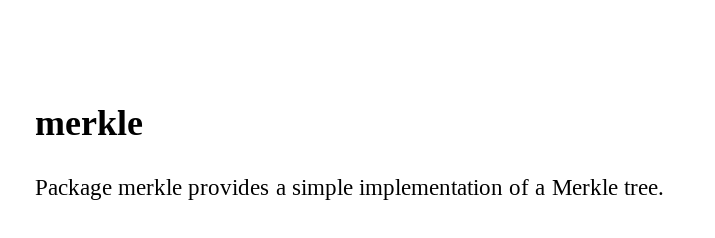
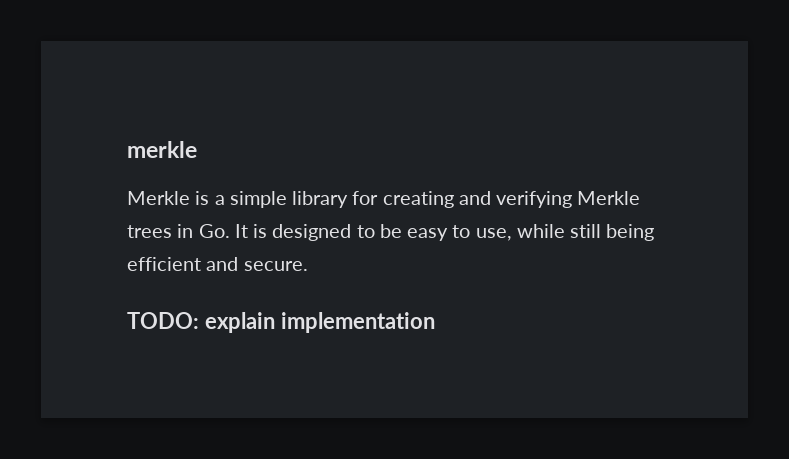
[35,179,664,200] Package merkle provides a simple implementation of a Merkle tree. -> [127,191,641,208] [127,224,655,241] [127,257,308,271] [127,312,435,333] Merkle is a simple library for creating and verifying Merkle trees in Go. It is designed to be easy to use, while still being efficient and secure. // TODO: explain implementation

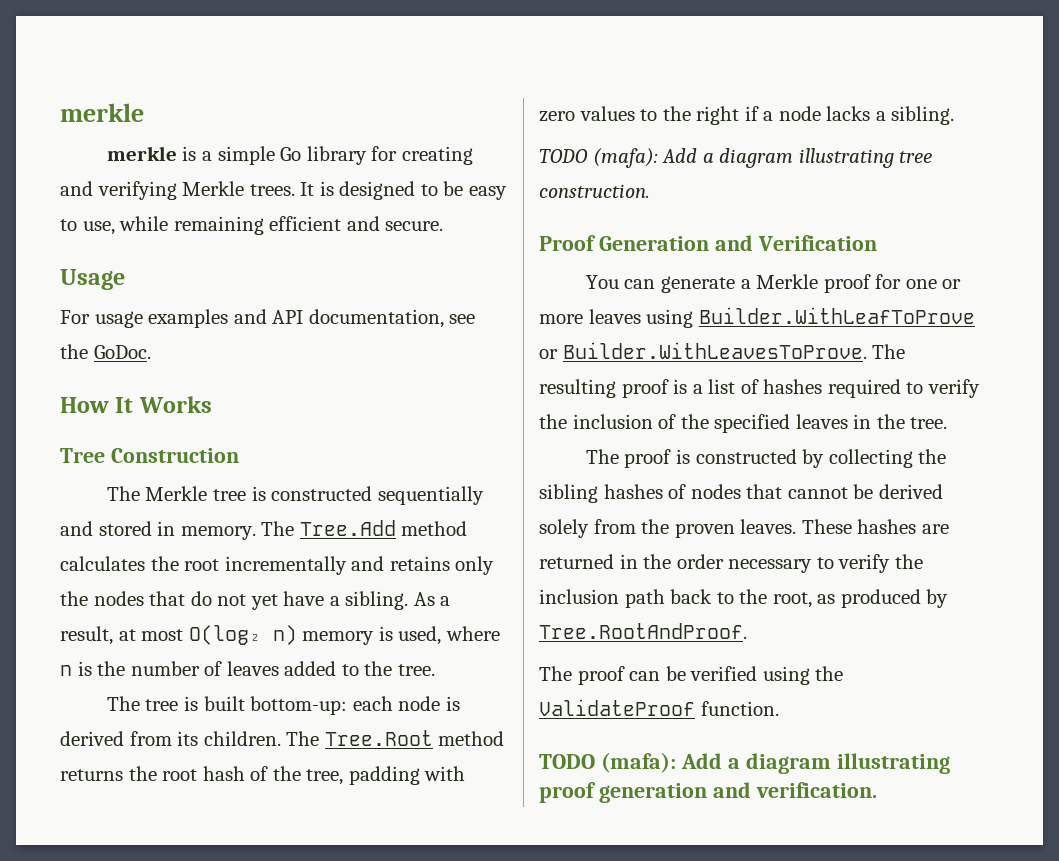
[127,191,190,205] Merkle -> [106,146,177,161] merkle
(287, 199) none -> [280,147,302,161] Go
[127,224,230,238] trees in Go. -> [249,184,295,196] trees.
[570,224,655,241] still being -> [173,216,264,235] remaining
[127,312,435,333] TODO: explain implementation -> [60,269,125,290] [60,309,476,328] [60,344,151,359] [60,396,212,413] [60,448,239,463] [106,486,484,505] [60,520,468,540] [60,556,495,575] [60,591,451,610] [60,625,500,645] [60,661,435,676] [106,696,460,715] [60,730,505,746] [60,766,466,785] [539,106,955,125] [539,148,933,168] [539,184,650,198] [539,235,877,251] [585,274,962,293] [539,307,975,328] [539,342,906,359] [539,379,980,398] [539,414,948,433] [585,449,947,468] [539,484,943,503] [539,519,949,538] [539,554,923,573] [539,589,949,608] [539,623,747,639] [539,666,844,685] [539,699,779,716] [539,752,950,774] [539,782,877,803] Usage // For usage examples and API documentation, see the GoDoc. // How It Works // Tree Construction // The Merkle tree is constructed sequentially and stored in memory. The Tree.Add method calculates the root incrementally and retains only the nodes that do not yet have a sibling. As a result, at most O(log₂ n) memory is used, where n is the number of leaves added to the tree. // The tree is built bottom-up: each node is derived from its children. The Tree.Root method returns the root hash of the tree, padding with zero values to the right if a node lacks a sibling. // TODO (mafa): Add a diagram illustrating tree construction. // Proof Generation and Verification // You can generate a Merkle proof for one or more leaves using Builder.WithLeafToProve or Builder.WithLeavesToProve. The resulting proof is a list of hashes required to verify the inclusion of the specified leaves in the tree. // The proof is constructed by collecting the sibling hashes of nodes that cannot be derived solely from the proven leaves. These hashes are returned in the order necessary to verify the inclusion path back to the root, as produced by Tree.RootAndProof. // The proof can be verified using the ValidateProof function. // TODO (mafa): Add a diagram illustrating proof generation and verification.

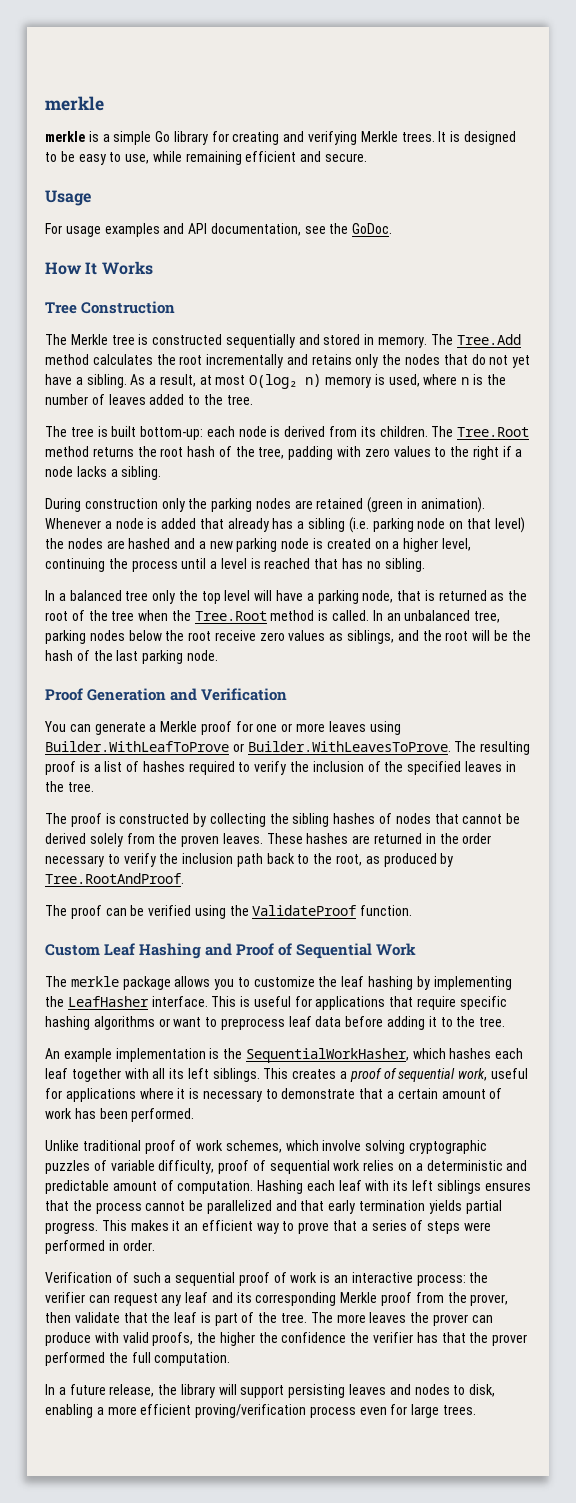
[539,148,933,168] [539,184,650,198] TODO (mafa): Add a diagram illustrating tree construction. -> [45,497,485,513] [45,517,525,533] [45,538,471,552] [45,558,425,572] [45,590,528,604] [45,610,501,623] [45,630,531,644] [45,650,218,664] During construction only the parking nodes are retained (green in animation). Whenever a node is added that already has a sibling (i.e. parking node on that level) the nodes are hashed and a new parking node is created on a higher level, continuing the process until a level is reached that has no sibling. // In a balanced tree only the top level will have a parking node, that is returned as the root of the tree when the Tree.Root method is called. In an unbalanced tree, parking nodes below the root receive zero values as siblings, and the root will be the hash of the last parking node.
[539,752,950,774] [539,782,877,803] TODO (mafa): Add a diagram illustrating proof generation and verification. -> [45,943,417,959] [45,976,512,990] [45,996,507,1010] [45,1016,506,1030] [45,1048,524,1063] [45,1068,528,1082] [45,1088,503,1102] [45,1108,195,1122] [45,1140,488,1154] [45,1160,528,1174] [45,1180,531,1194] [45,1200,502,1214] [45,1220,491,1234] [45,1240,155,1254] [45,1272,489,1286] [45,1292,509,1306] [45,1312,493,1326] [45,1332,528,1346] [45,1352,231,1366] [45,1384,496,1398] [45,1404,477,1418] Custom Leaf Hashing and Proof of Sequential Work // The merkle package allows you to customize the leaf hashing by implementing the LeafHasher interface. This is useful for applications that require specific hashing algorithms or want to preprocess leaf data before adding it to the tree. // An example implementation is the SequentialWorkHasher, which hashes each leaf together with all its left siblings. This creates a proof of sequential work, useful for applications where it is necessary to demonstrate that a certain amount of work has been performed. // Unlike traditional proof of work schemes, which involve solving cryptographic puzzles of variable difficulty, proof of sequential work relies on a deterministic and predictable amount of computation. Hashing each leaf with its left siblings ensures that the process cannot be parallelized and that early termination yields partial progress. This makes it an efficient way to prove that a series of steps were performed in order. // Verification of such a sequential proof of work is an interactive process: the verifier can request any leaf and its corresponding Merkle proof from the prover, then validate that the leaf is part of the tree. The more leaves the prover can produce with valid proofs, the higher the confidence the verifier has that the prover performed the full computation. // In a future release, the library will support persisting leaves and nodes to disk, enabling a more efficient proving/verification process even for large trees.

